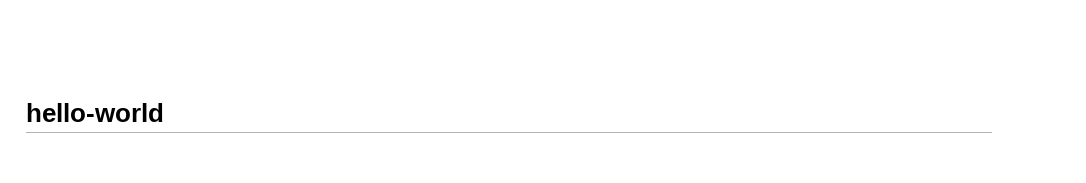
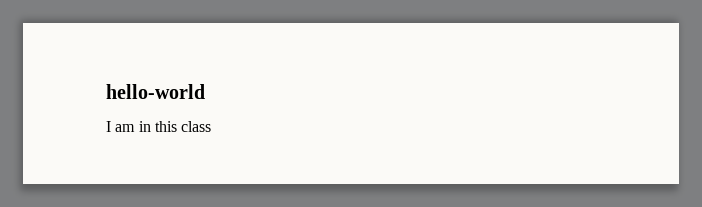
(164, 112) none -> [106,121,212,132] // I am in this class

